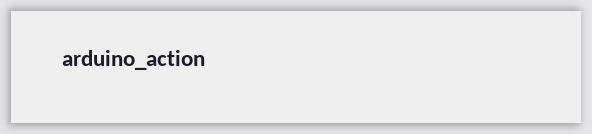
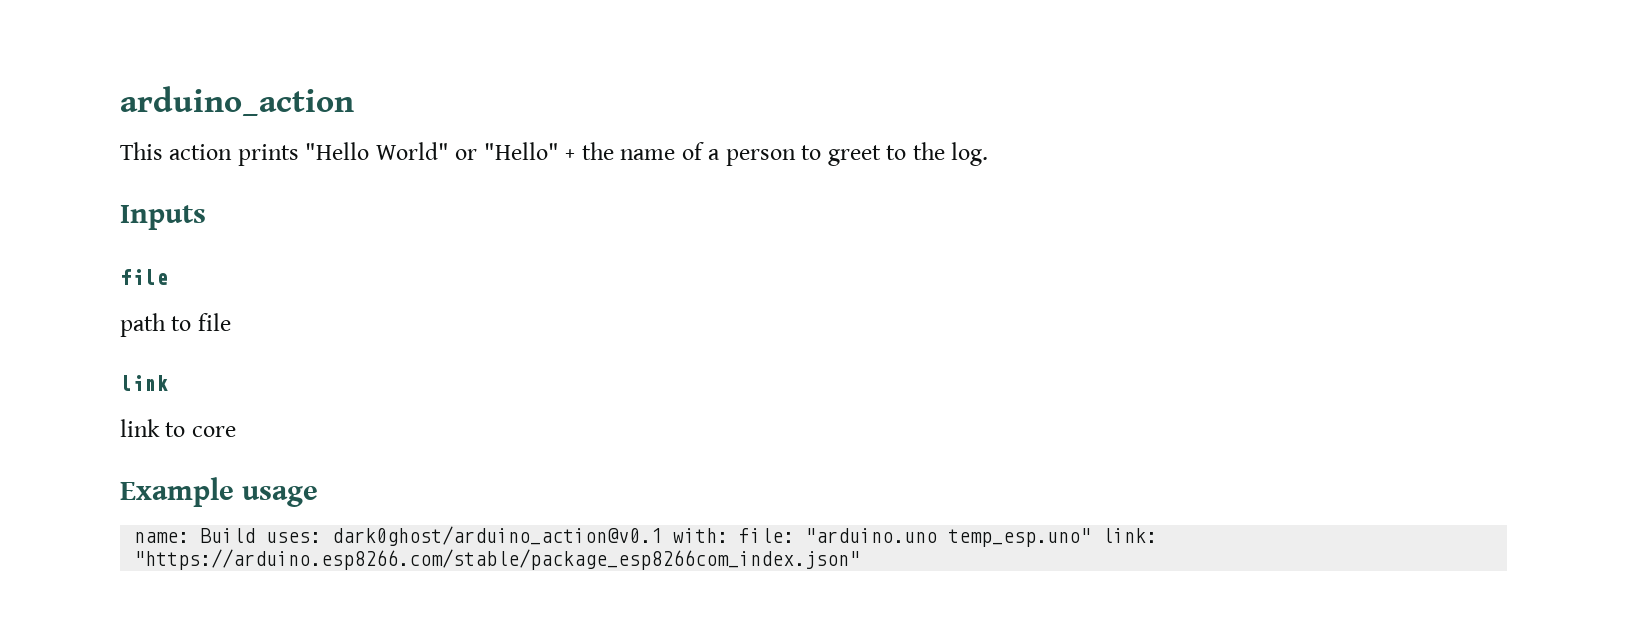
(205, 60) none -> [120,142,989,166] [120,205,206,230] [120,269,168,285] [120,313,231,337] [120,375,168,391] [120,419,236,437] [120,477,319,507] [134,526,1158,547] [134,549,861,570] // This action prints "Hello World" or "Hello" + the name of a person to greet to the log. // Inputs // file // path to file // link // link to core // Example usage // name: Build uses: dark0ghost/arduino_action@v0.1 with: file: "arduino.uno temp_esp.uno" link: "https://arduino.esp8266.com/stable/package_esp8266com_index.json"

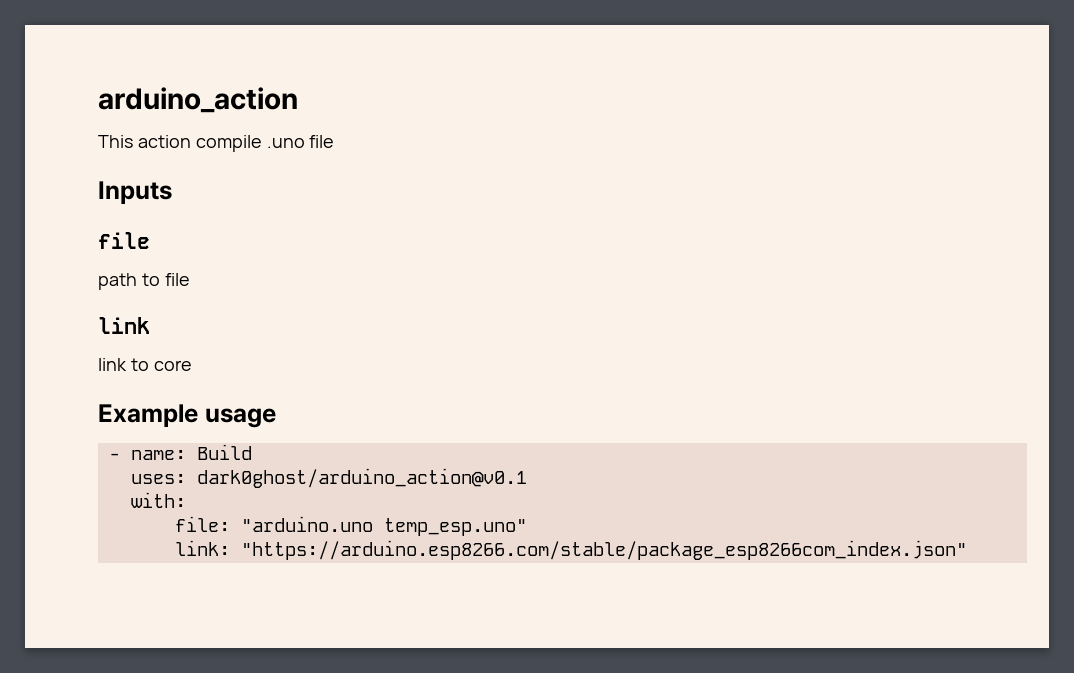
[237,142,989,166] prints "Hello World" or "Hello" + the name of a person to greet to the log. -> [195,135,335,152] compile .uno file
(319, 496) none -> [108,453,120,460] -
(256, 535) none -> (252, 452) //
(663, 536) none -> (527, 478) //
(729, 535) none -> (186, 500) //
(1092, 537) none -> (527, 527) //

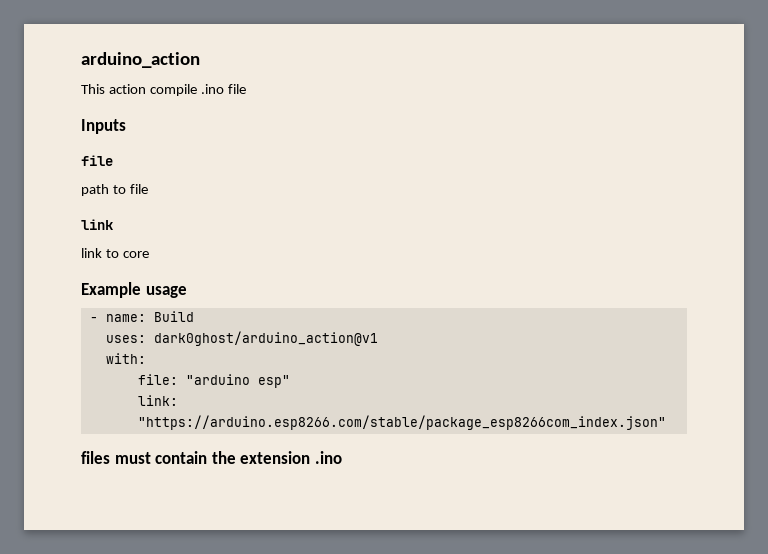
[266,138,305,148] .uno -> [200,84,224,94] .ino
[196,468,527,488] dark0ghost/arduino_action@v0.1 -> [153,331,378,346] dark0ghost/arduino_action@v1
[240,516,527,536] "arduino.uno temp_esp.uno" -> [185,374,290,388] "arduino esp"
(967, 550) none -> [81,451,342,464] // files must contain the extension .ino

